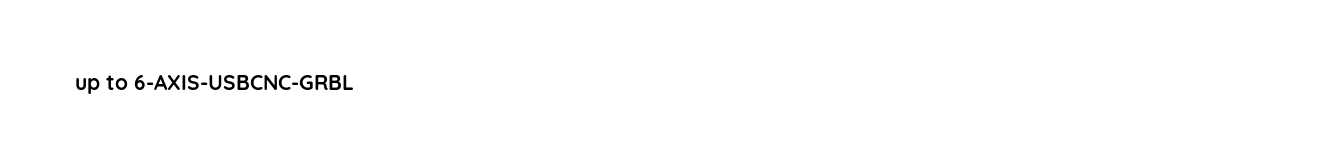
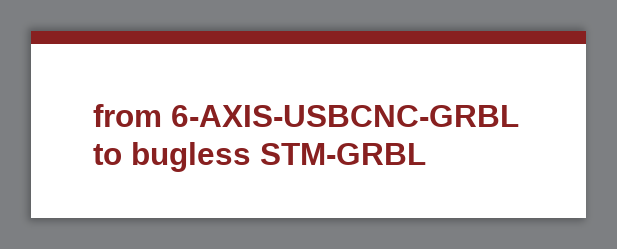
[75,74,354,94] up to 6-AXIS-USBCNC-GRBL -> [93,104,519,127] [93,142,426,172] from 6-AXIS-USBCNC-GRBL to bugless STM-GRBL

